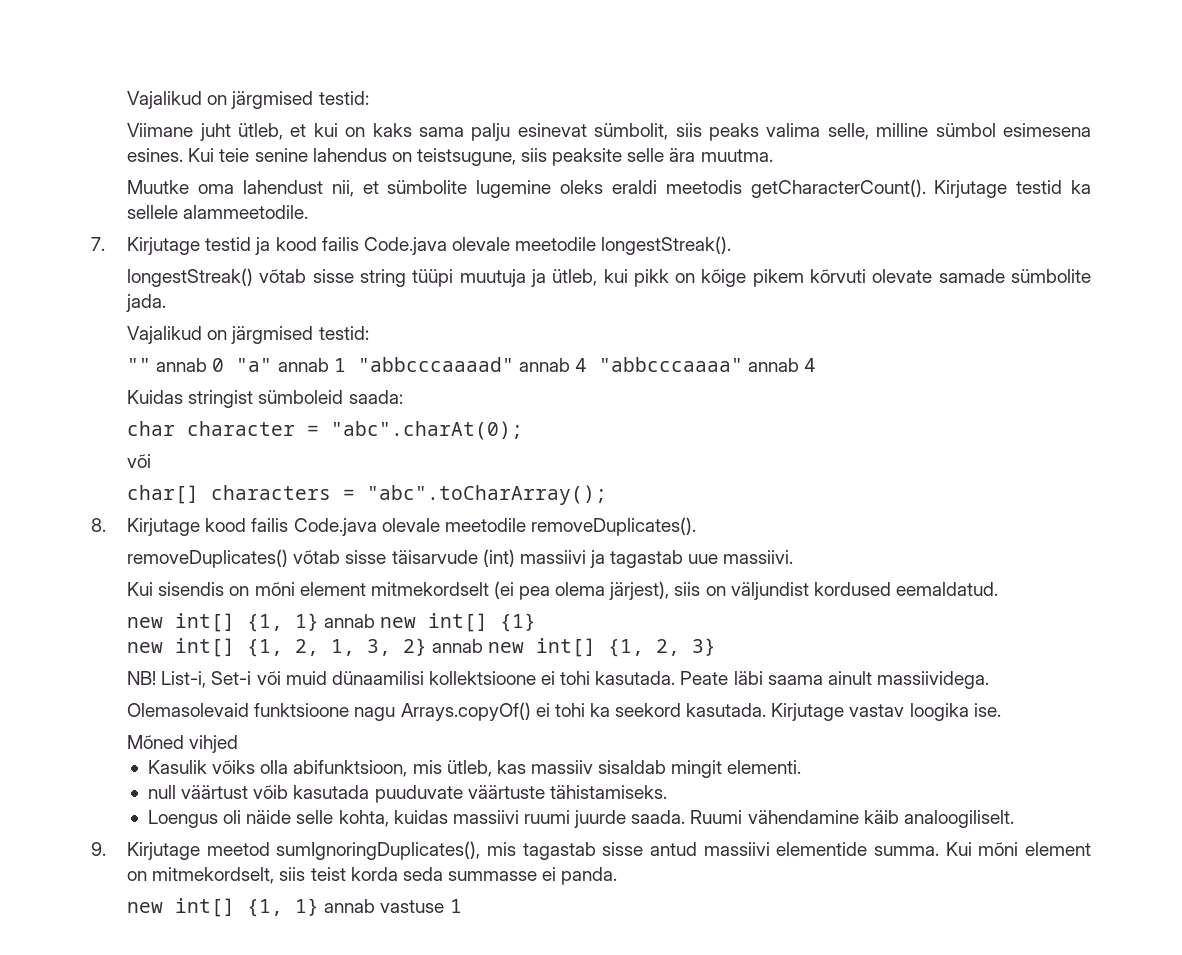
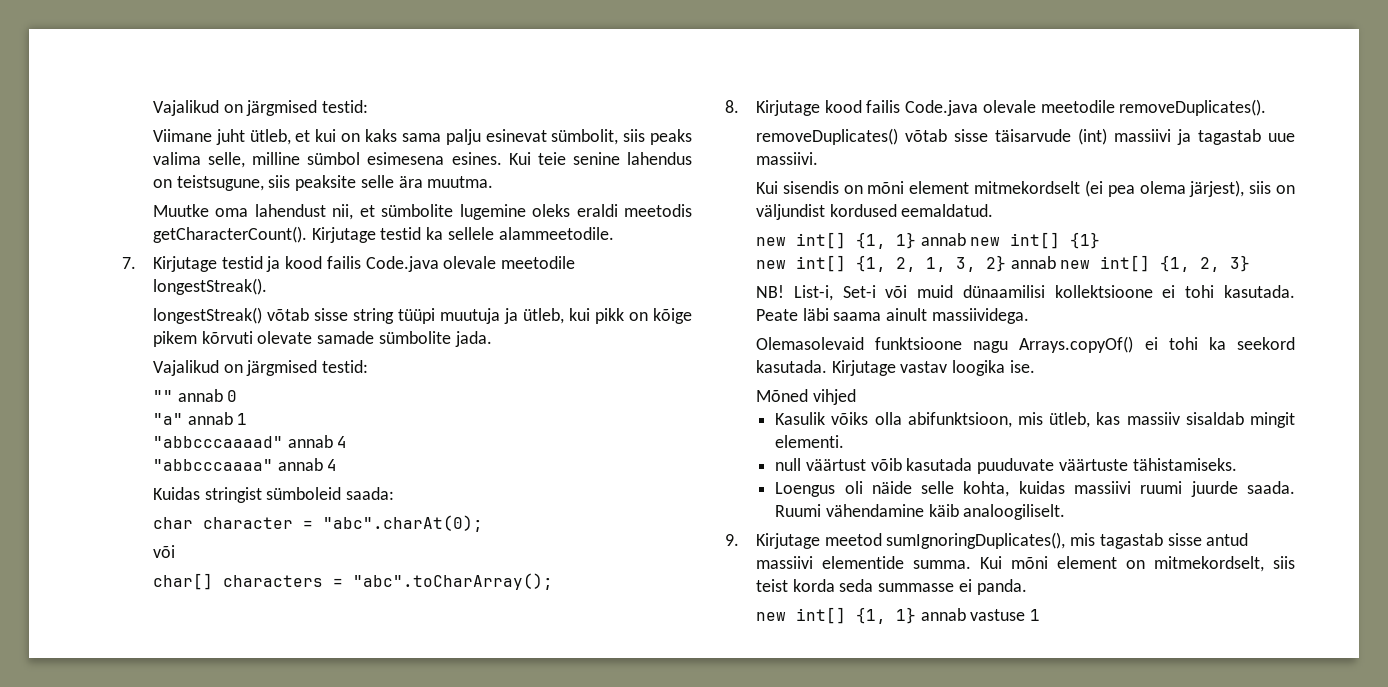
(225, 365) none -> (238, 396) //
(346, 365) none -> (248, 419) //
(587, 365) none -> (348, 442) //

